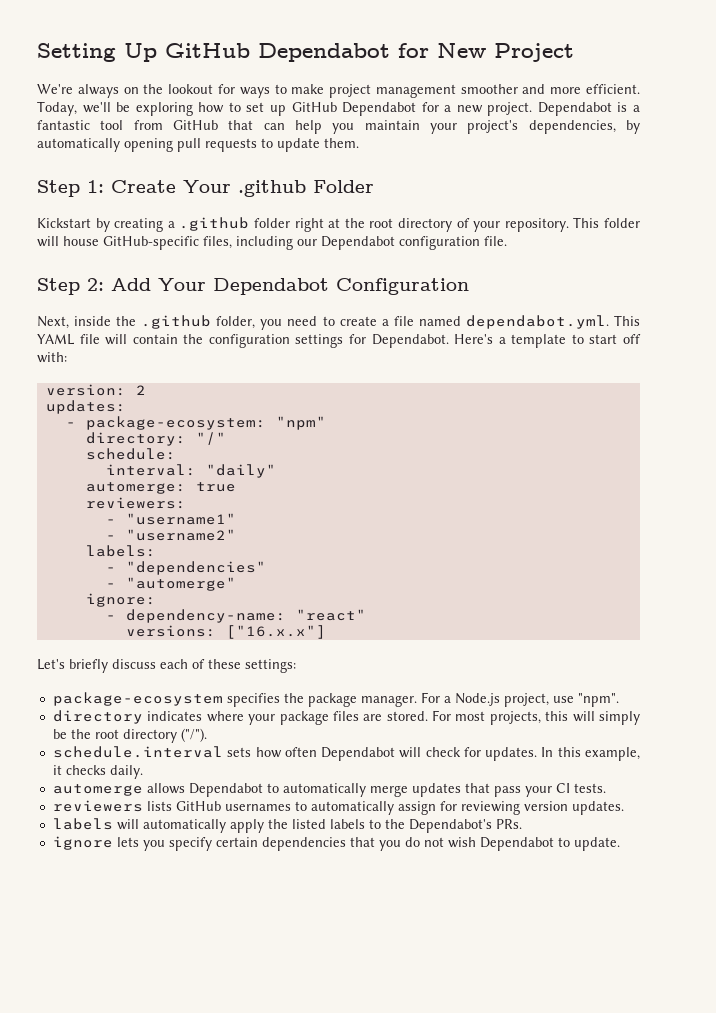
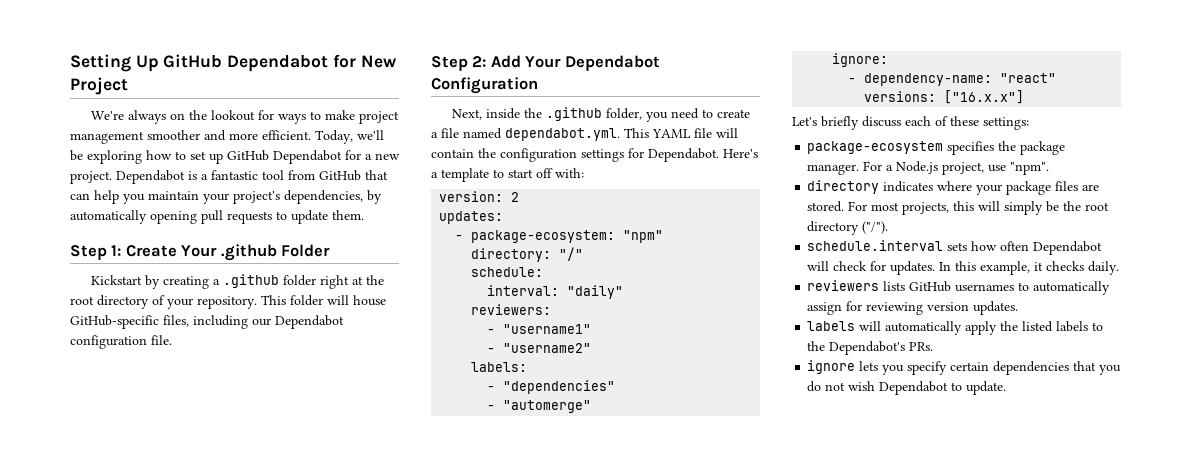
[85,482,236,494] // automerge: true -> (624, 292) none
[52,783,606,797] // automerge allows Dependabot to automatically merge updates that pass your CI tests. -> (1120, 268) none

